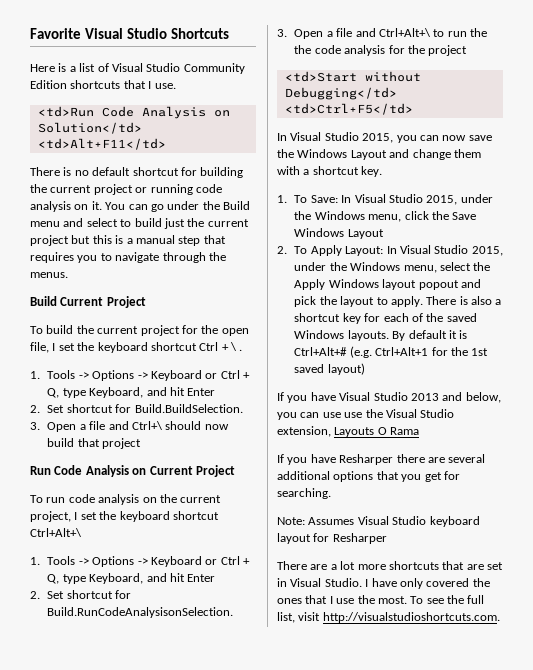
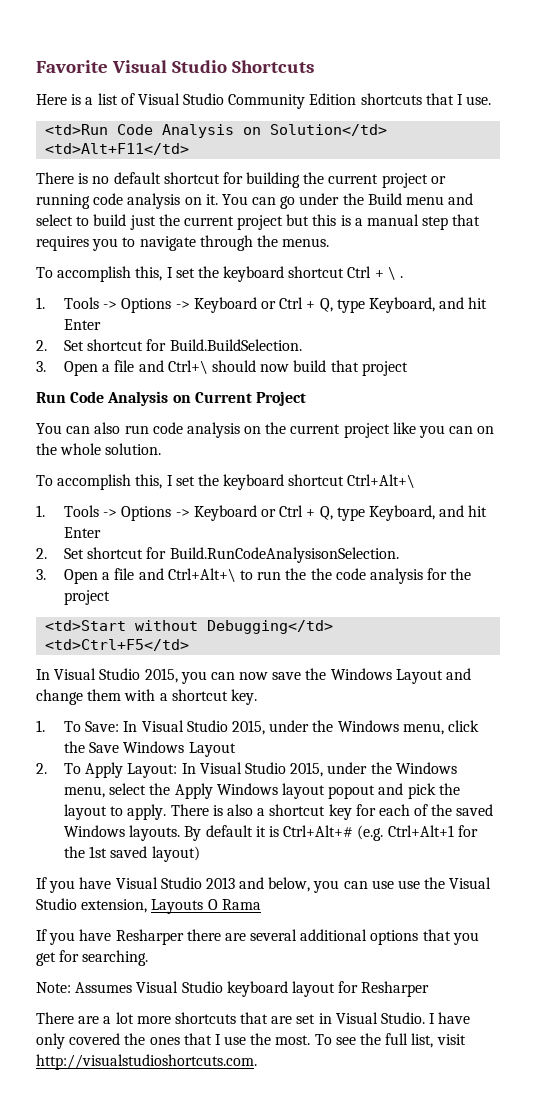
[30,296,146,308] [30,325,249,336] [30,342,49,353] Build Current Project // To build the current project for the open file, -> [36,266,163,282] To accomplish this,
[30,495,43,503] To -> [36,422,121,434] You can also
[30,511,71,522] project, -> [343,422,495,438] [36,443,162,455] [36,474,163,490] project like you can on the whole solution. // To accomplish this,

